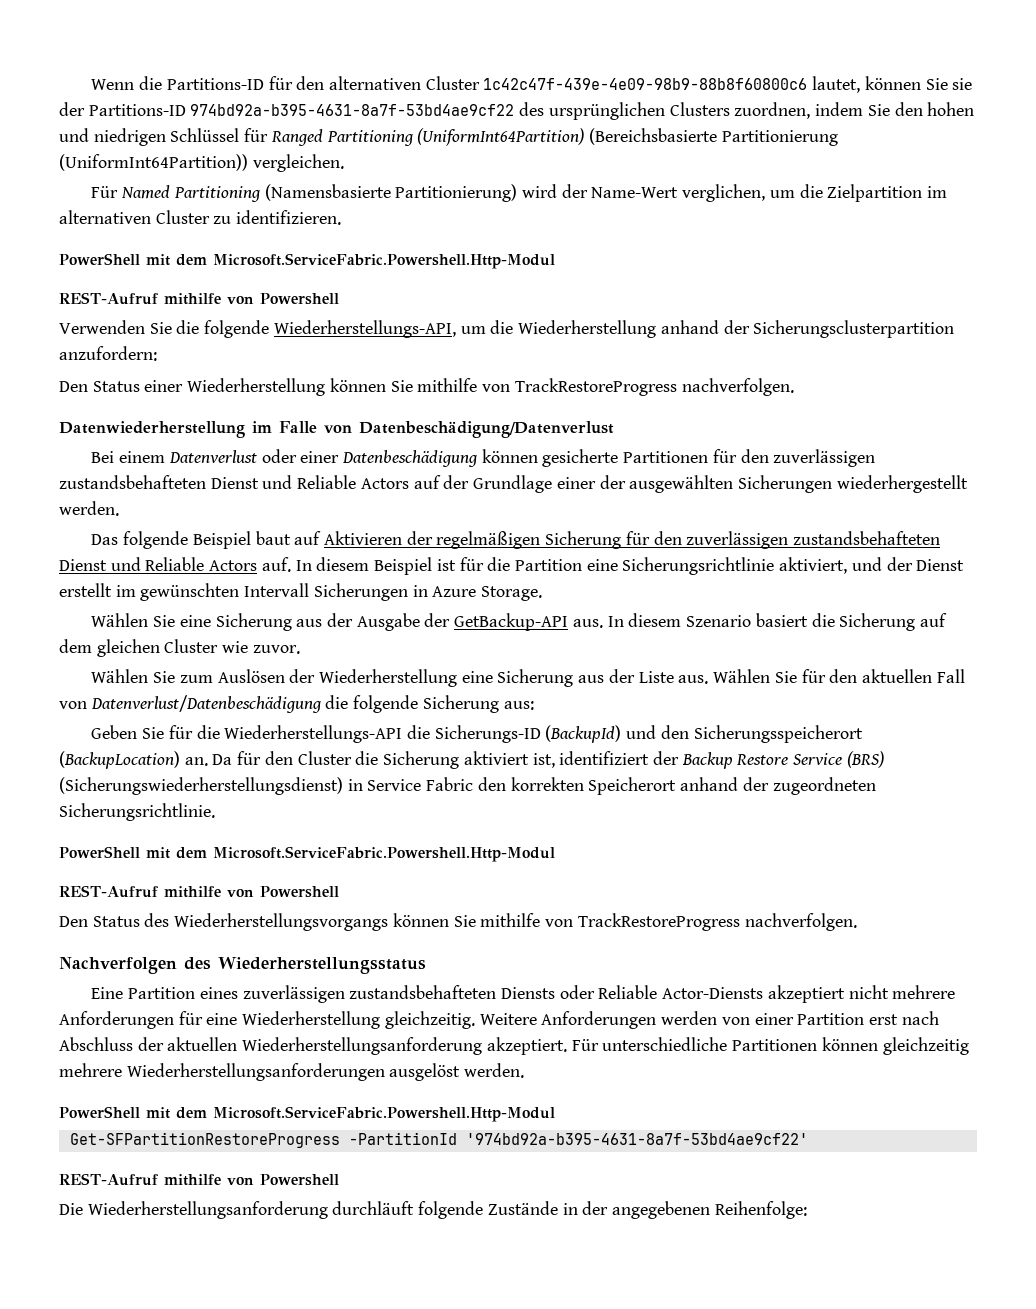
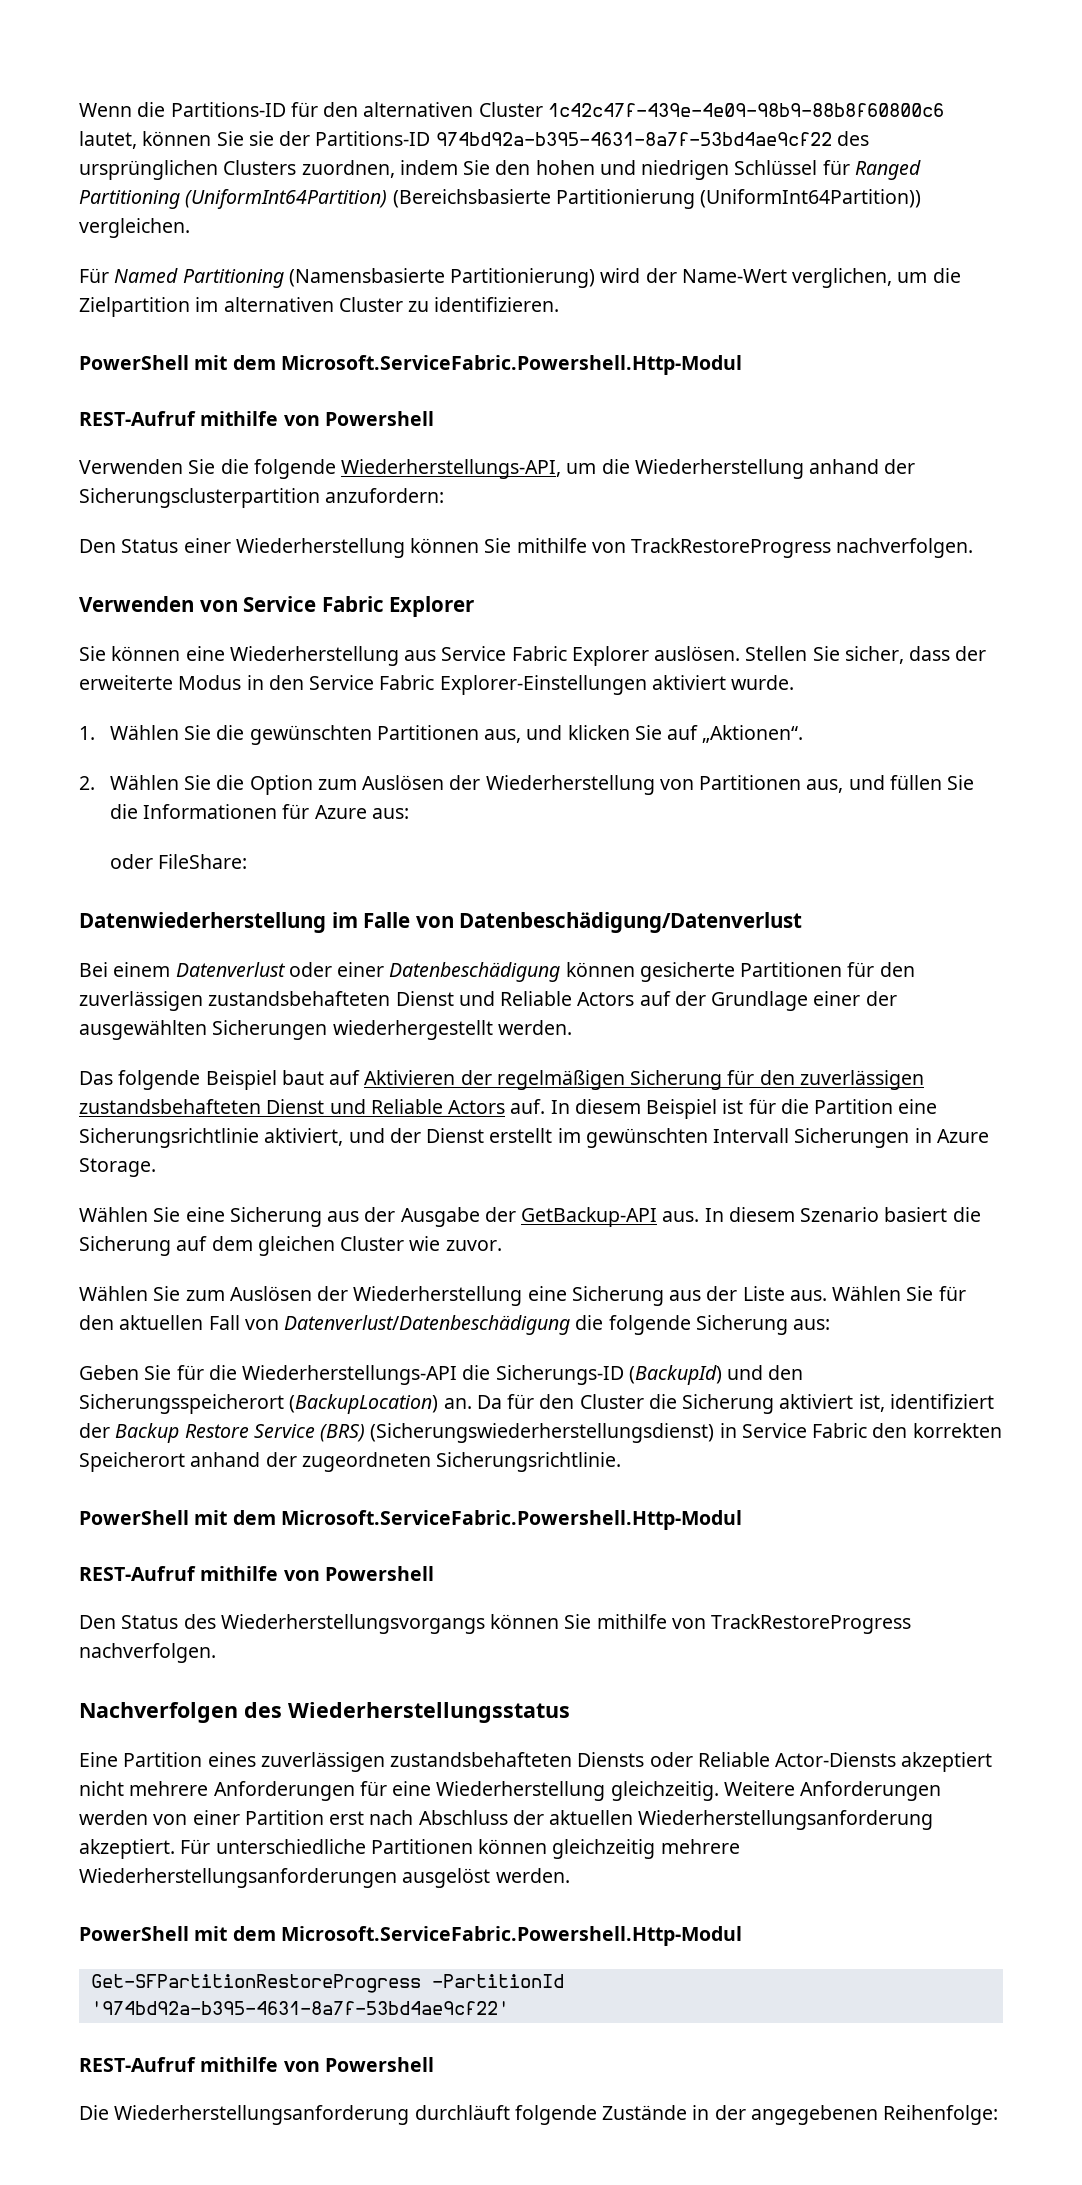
(794, 387) none -> [79,596,475,617] [79,646,987,666] [79,675,795,695] [79,725,804,745] [79,775,975,795] [109,804,409,819] [109,854,248,869] // Verwenden von Service Fabric Explorer // Sie können eine Wiederherstellung aus Service Fabric Explorer auslösen. Stellen Sie sicher, dass der erweiterte Modus in den Service Fabric Explorer-Einstellungen aktiviert wurde. // 1. Wählen Sie die gewünschten Partitionen aus, und klicken Sie auf „Aktionen“. // 2. Wählen Sie die Option zum Auslösen der Wiederherstellung von Partitionen aus, und füllen Sie die Informationen für Azure aus: // oder FileShare:

